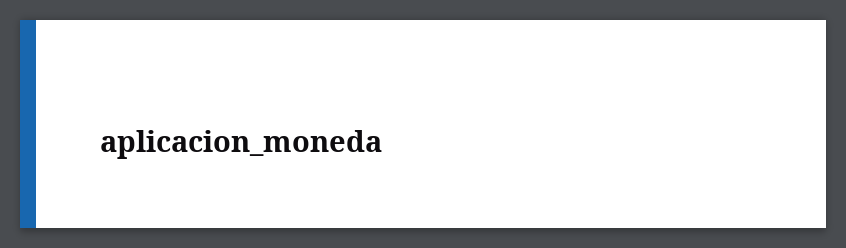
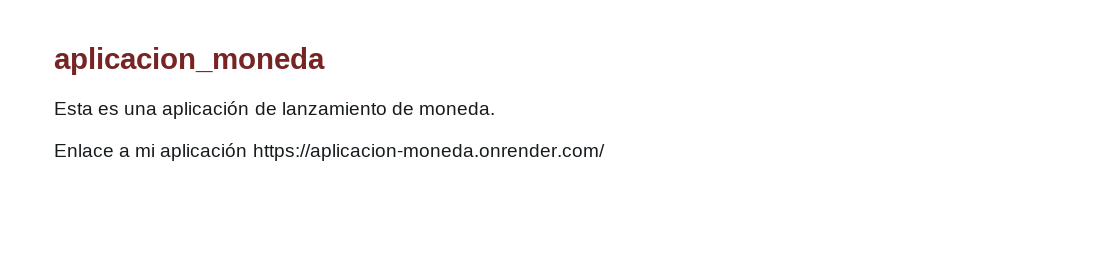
(382, 144) none -> [54,101,495,119] [54,143,605,161] // Esta es una aplicación de lanzamiento de moneda. // Enlace a mi aplicación https://aplicacion-moneda.onrender.com/

